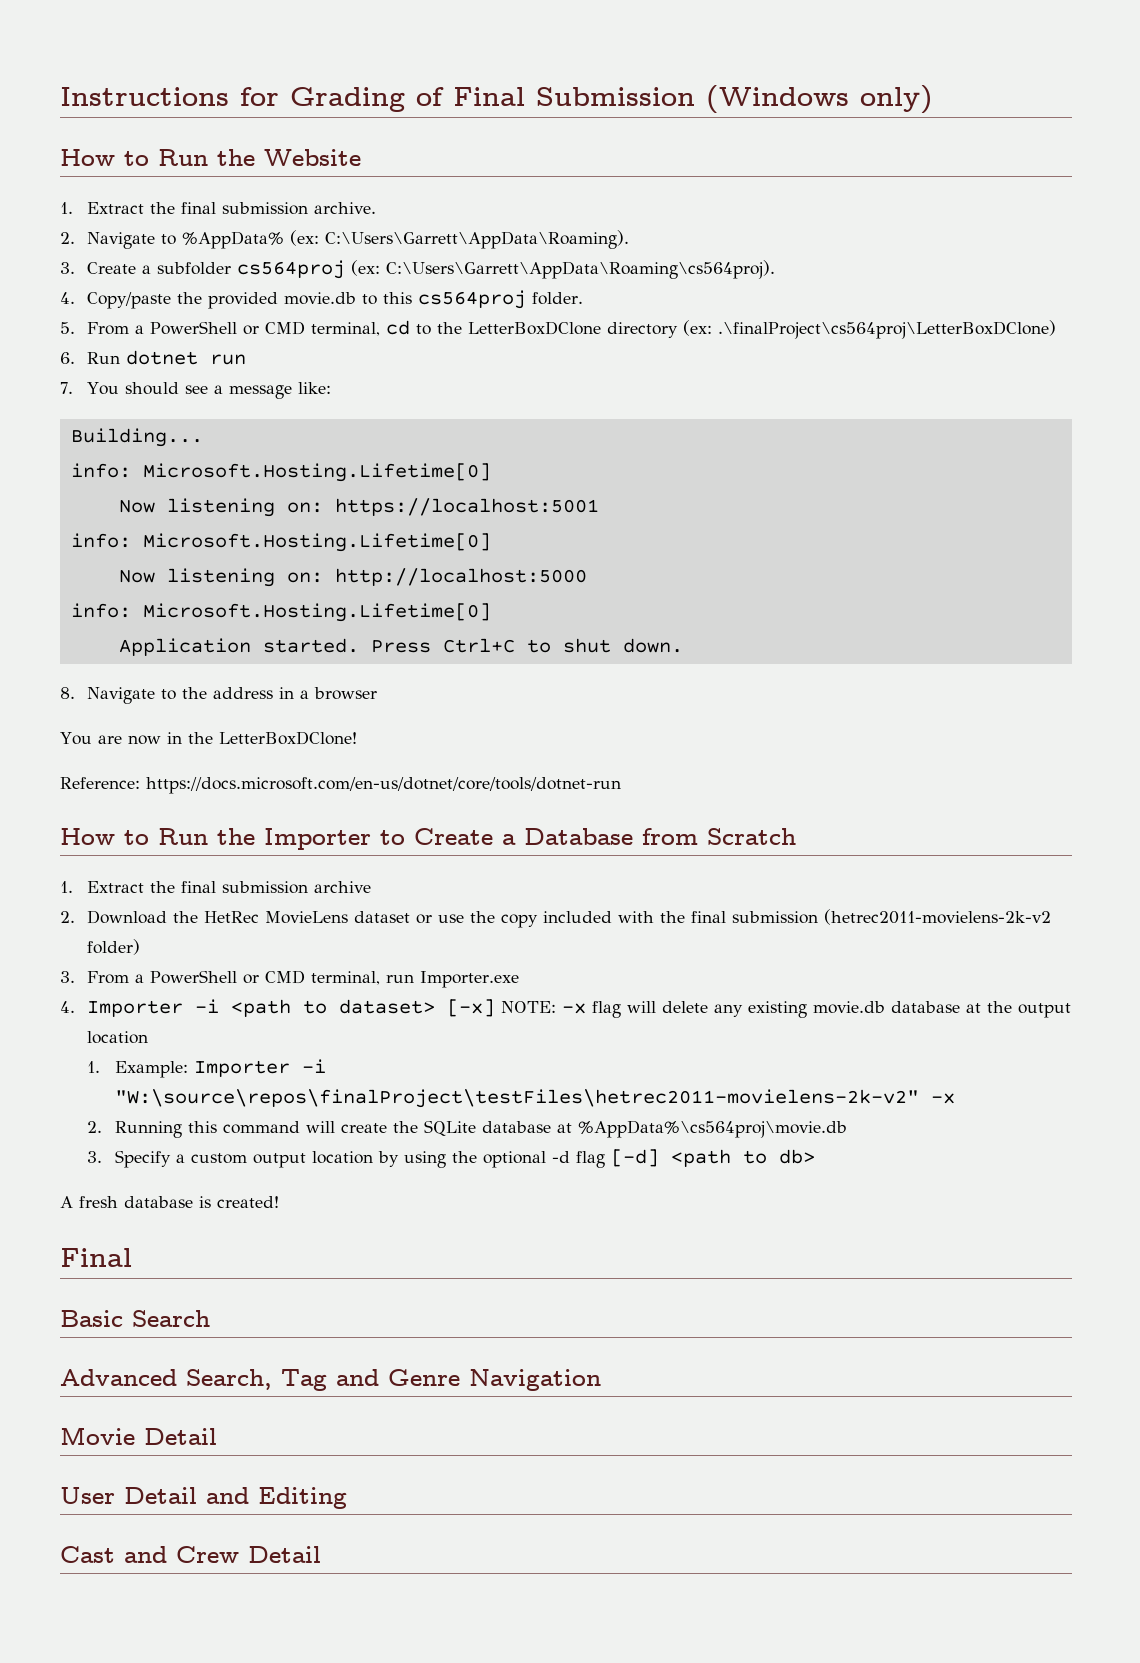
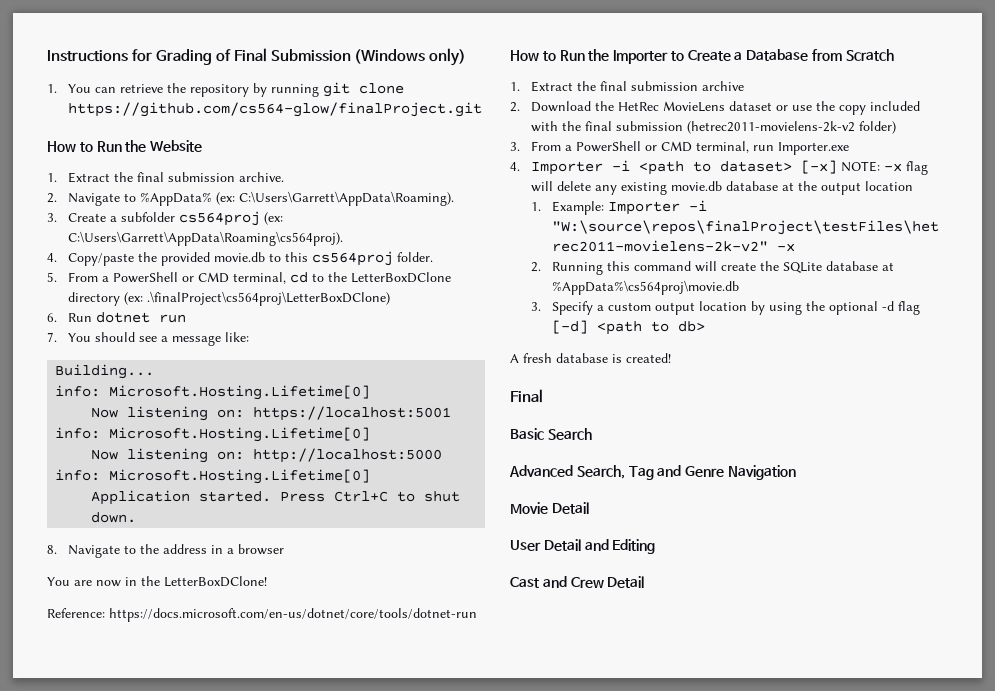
(933, 99) none -> [47,82,405,97] [68,102,483,117] // 1. You can retrieve the repository by running git clone https://github.com/cs564-glow/finalProject.git

